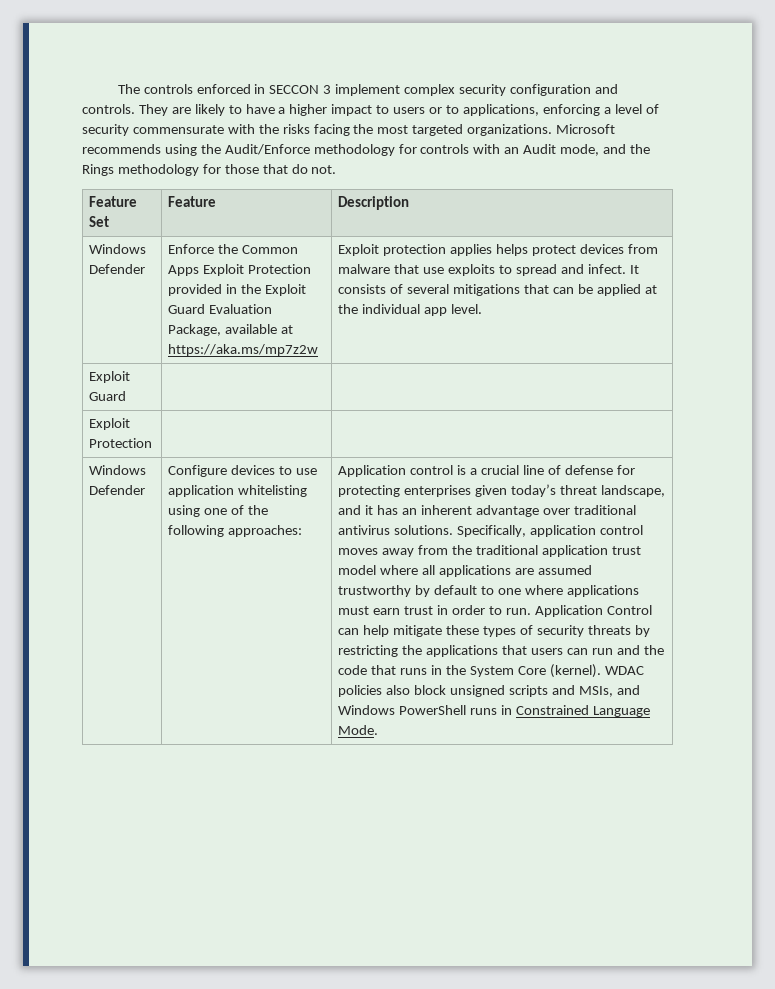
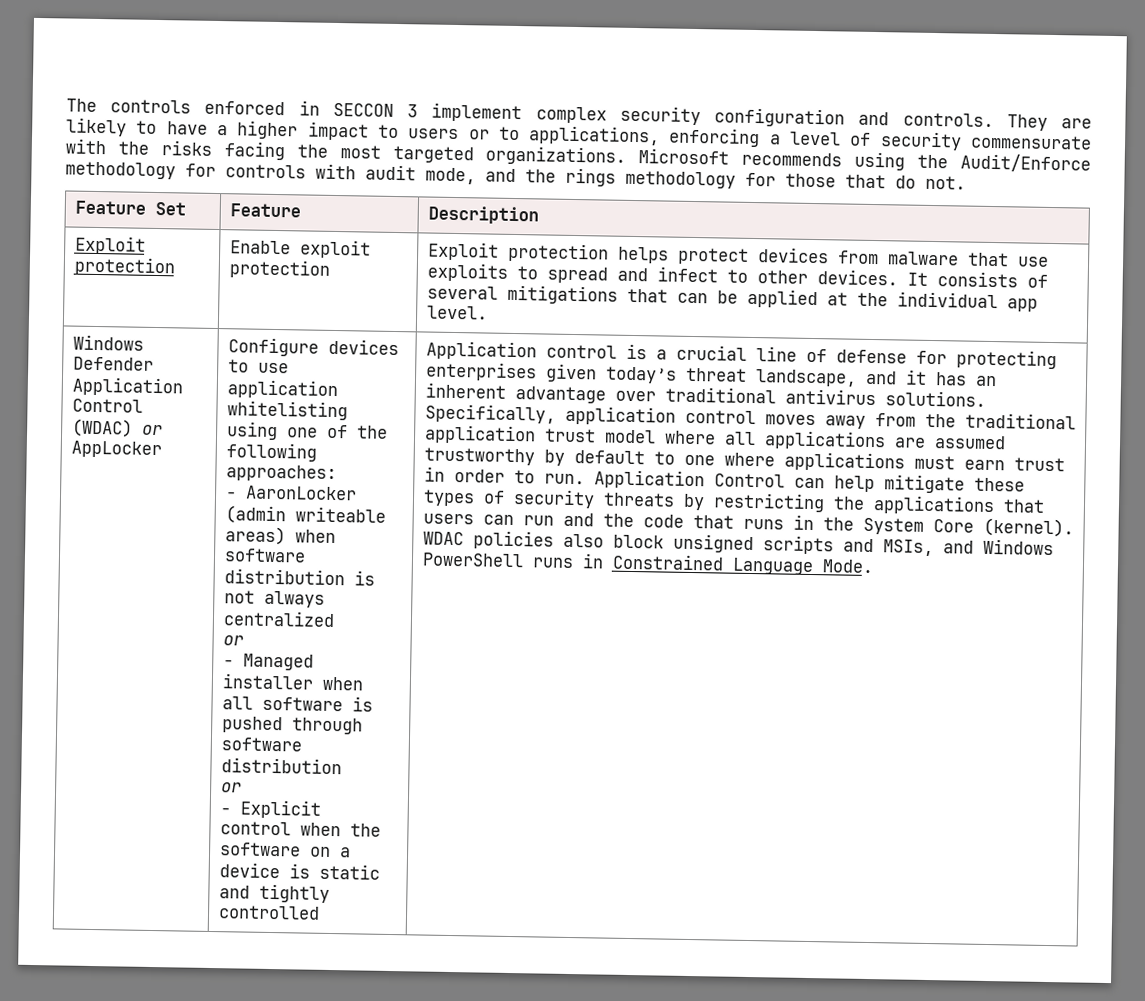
[504,144,557,154] an Audit -> [365,164,416,181] audit
[82,164,114,176] Rings -> [565,167,616,187] rings
[89,244,147,254] [89,264,146,274] [168,244,299,254] [168,264,312,276] [168,284,307,296] [168,304,273,314] [168,324,294,336] [168,344,319,356] [338,244,493,256] Windows Defender | Enforce the Common Apps Exploit Protection provided in the Exploit Guard Evaluation Package, available at https://aka.ms/mp7z2w | Exploit protection applies -> [74,235,146,255] [73,256,176,277] [229,239,371,259] [228,259,330,279] [427,241,609,263] Exploit protection | Enable exploit protection | Exploit protection
[587,264,626,274] infect. -> [656,266,898,286] infect to other devices.
[89,371,131,383] [89,391,127,401] [89,418,131,430] [89,438,153,448] [89,465,147,475] [89,485,146,495] Exploit Guard | | // Exploit Protection | | // Windows Defender -> [72,334,144,351] [72,356,154,371] [71,376,183,397] [71,398,143,413] [71,418,163,438] [70,440,162,459] Windows Defender Application Control (WDAC) or AppLocker
(303, 531) none -> [224,485,357,501] [224,505,386,525] [224,526,336,546] [223,548,306,563] [223,568,375,586] [223,590,325,608] [222,610,335,628] [222,635,244,646] [222,653,314,671] [221,673,364,691] [221,696,373,712] [221,716,363,735] [220,737,302,752] [220,757,342,775] [220,782,242,793] [219,799,321,819] [219,821,381,837] [219,842,351,858] [218,862,380,880] [218,883,330,903] [217,905,320,920] // - AaronLocker (admin writeable areas) when software distribution is not always centralized // or // - Managed installer when all software is pushed through software distribution // or // - Explicit control when the software on a device is static and tightly controlled

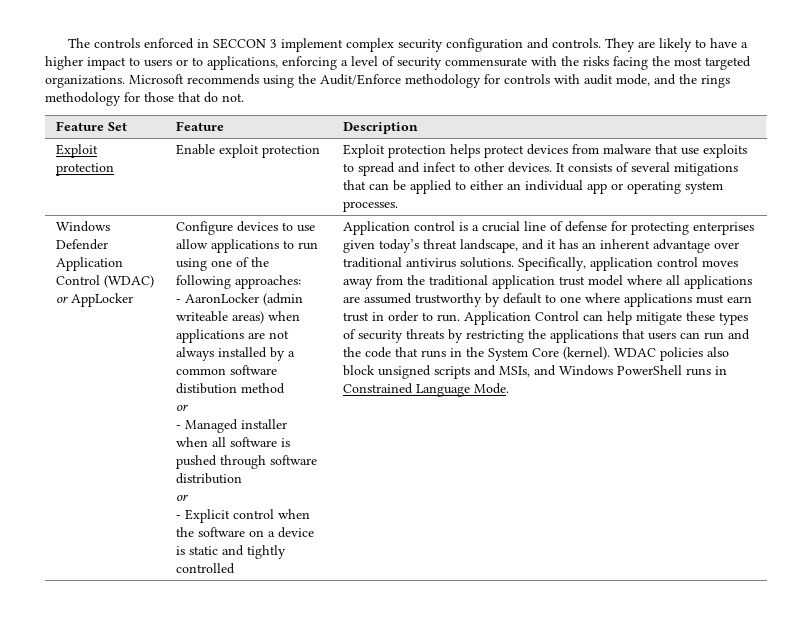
[826,291,1038,312] [426,305,488,320] at the individual app level. -> [455,180,724,194] [343,201,399,212] to either an individual app or operating system processes.
[226,379,338,400] [226,400,348,421] application whitelisting -> [176,239,319,253] allow applications to run
[223,548,306,563] [223,568,375,586] [223,590,325,608] [222,610,335,628] software distribution is not always centralized -> [176,329,290,343] [176,347,296,361] [176,365,278,375] [176,383,286,394] applications are not always installed by a common software distibution method

